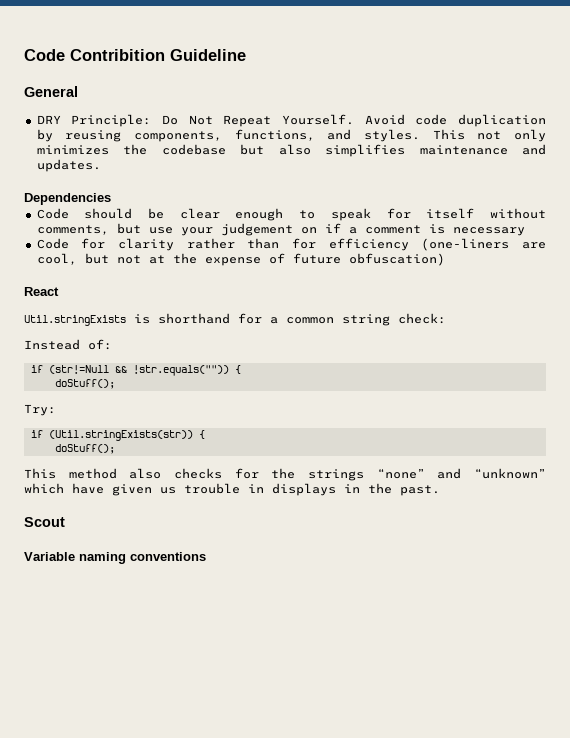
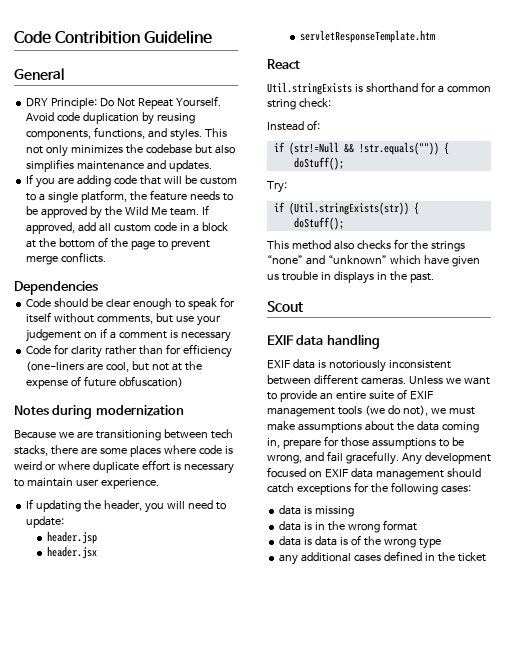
(101, 165) none -> [26,174,237,188] [26,190,233,203] [26,205,209,219] [26,222,228,234] [26,237,210,250] [26,252,107,265] // If you are adding code that will be custom to a single platform, the feature needs to be approved by the Wild Me team. If approved, add all custom code in a block at the bottom of the page to prevent merge conflicts.
(445, 259) none -> [14,405,184,419] [14,429,233,441] [14,445,233,457] [14,460,234,474] [14,478,159,489] [26,499,226,513] [26,516,65,528] [46,531,97,544] [46,546,97,559] [299,30,435,43] // Notes during modernization // Because we are transitioning between tech stacks, there are some places where code is weird or where duplicate effort is necessary to maintain user experience. // If updating the header, you will need to update: // header.jsp // header.jsx // servletResponseTemplate.htm
[24,552,206,564] Variable naming conventions -> [267,334,380,349] [267,359,451,372] [267,374,490,385] [267,389,433,402] [267,405,475,417] [267,421,479,433] [267,436,464,449] [267,451,491,465] [267,467,481,480] [267,482,471,495] [279,505,355,517] [279,520,417,533] [279,535,441,549] [279,551,486,565] EXIF data handling // EXIF data is notoriously inconsistent between different cameras. Unless we want to provide an entire suite of EXIF management tools (we do not), we must make assumptions about the data coming in, prepare for those assumptions to be wrong, and fail gracefully. Any development focused on EXIF data management should catch exceptions for the following cases: // data is missing // data is in the wrong format // data is data is of the wrong type // any additional cases defined in the ticket

